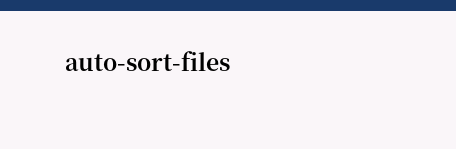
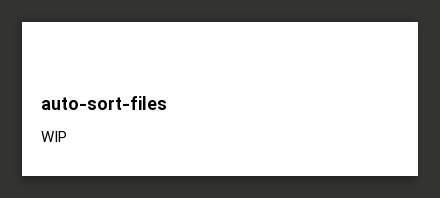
(230, 61) none -> [41,131,67,142] // WIP

